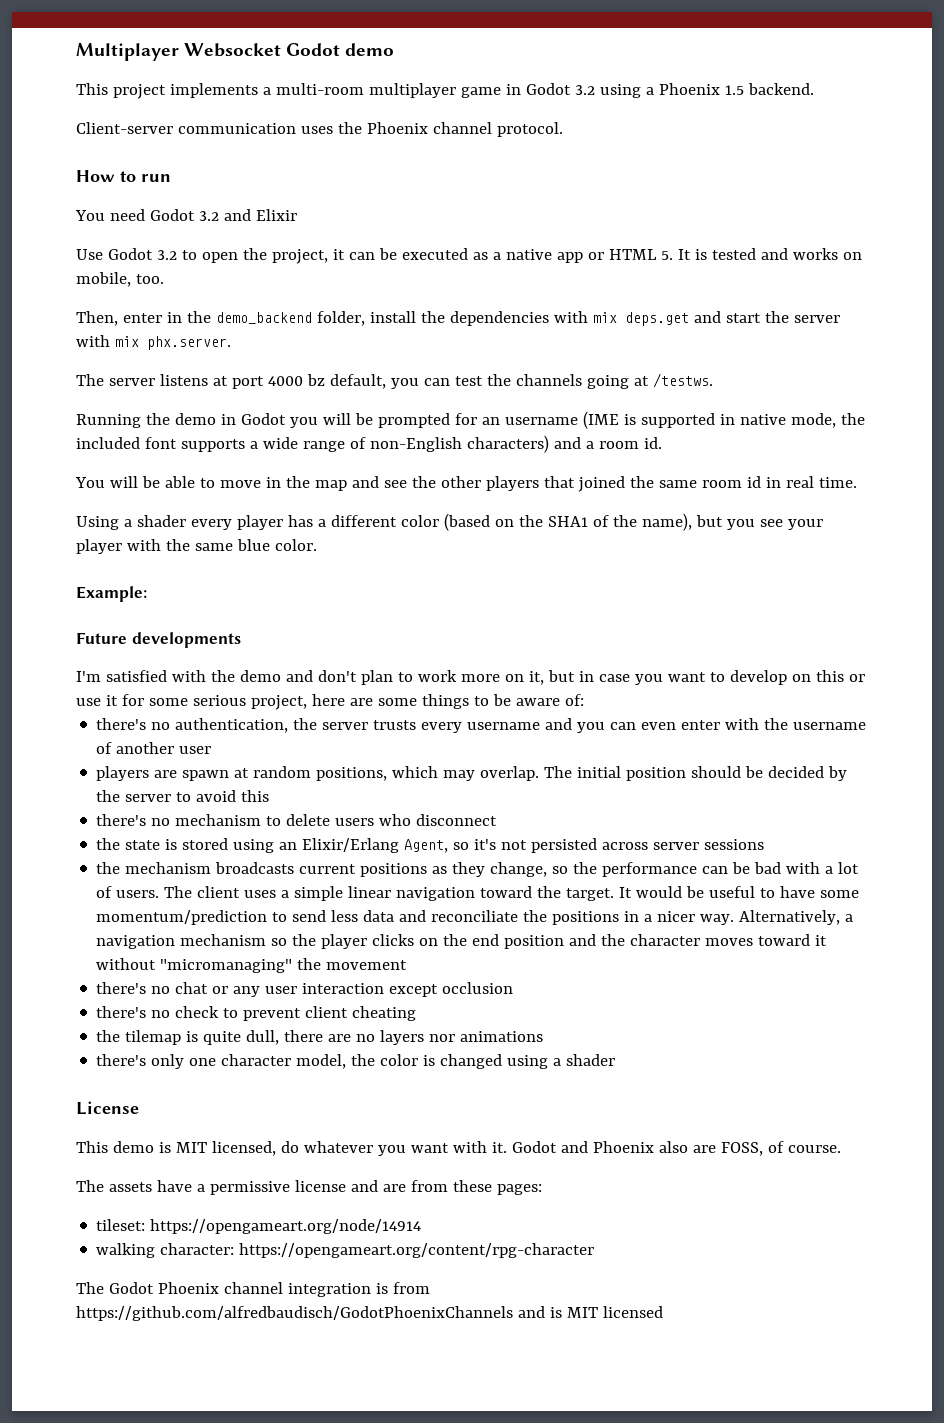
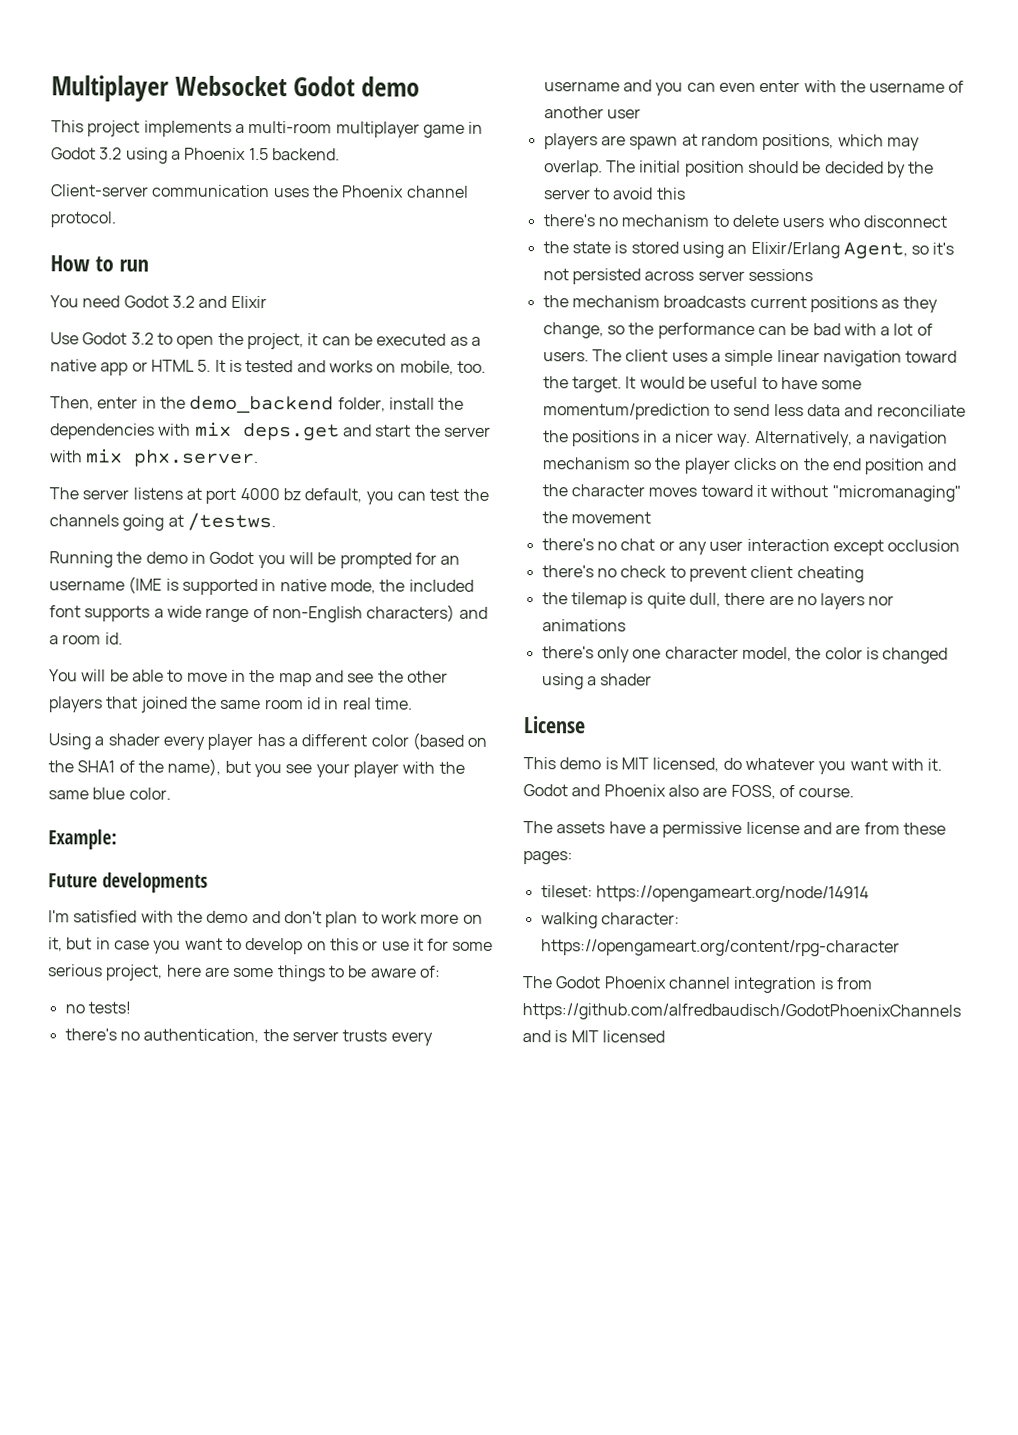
(584, 700) none -> [64,1001,131,1014] // no tests!

